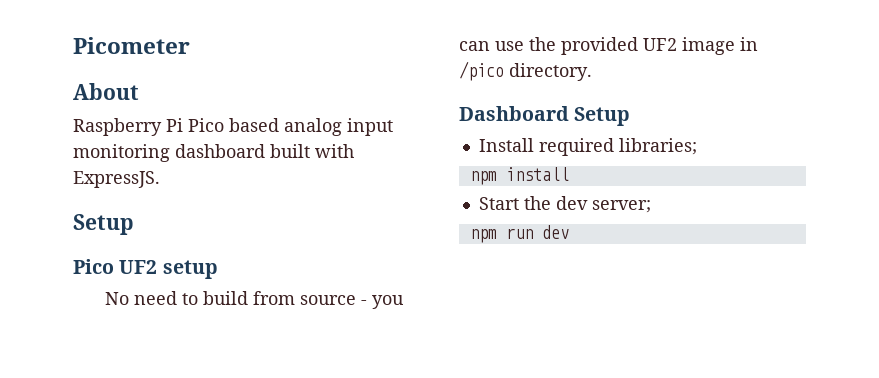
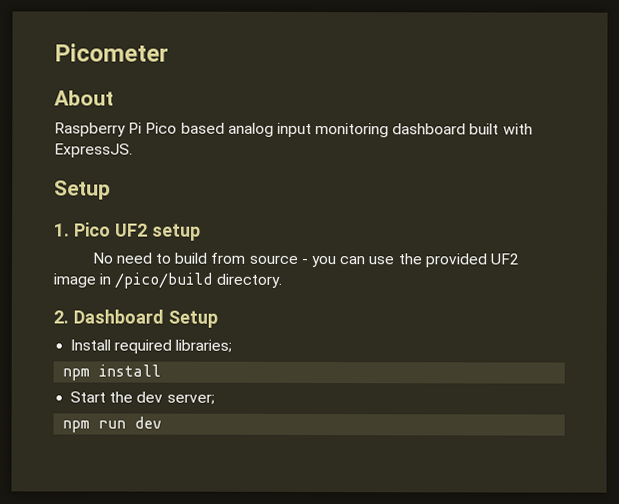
(134, 224) none -> [54,223,70,237] 1.
[459,61,504,81] /pico -> [114,272,213,289] /pico/build
(592, 72) none -> [53,310,69,324] 2.

